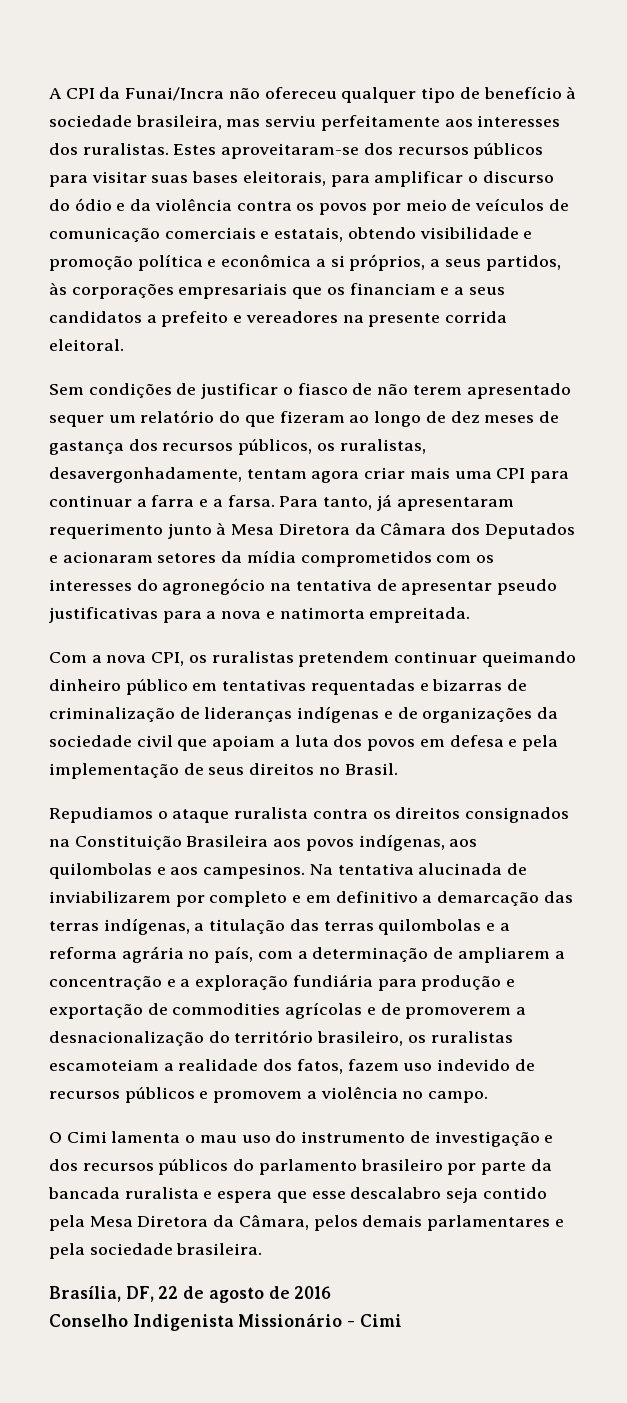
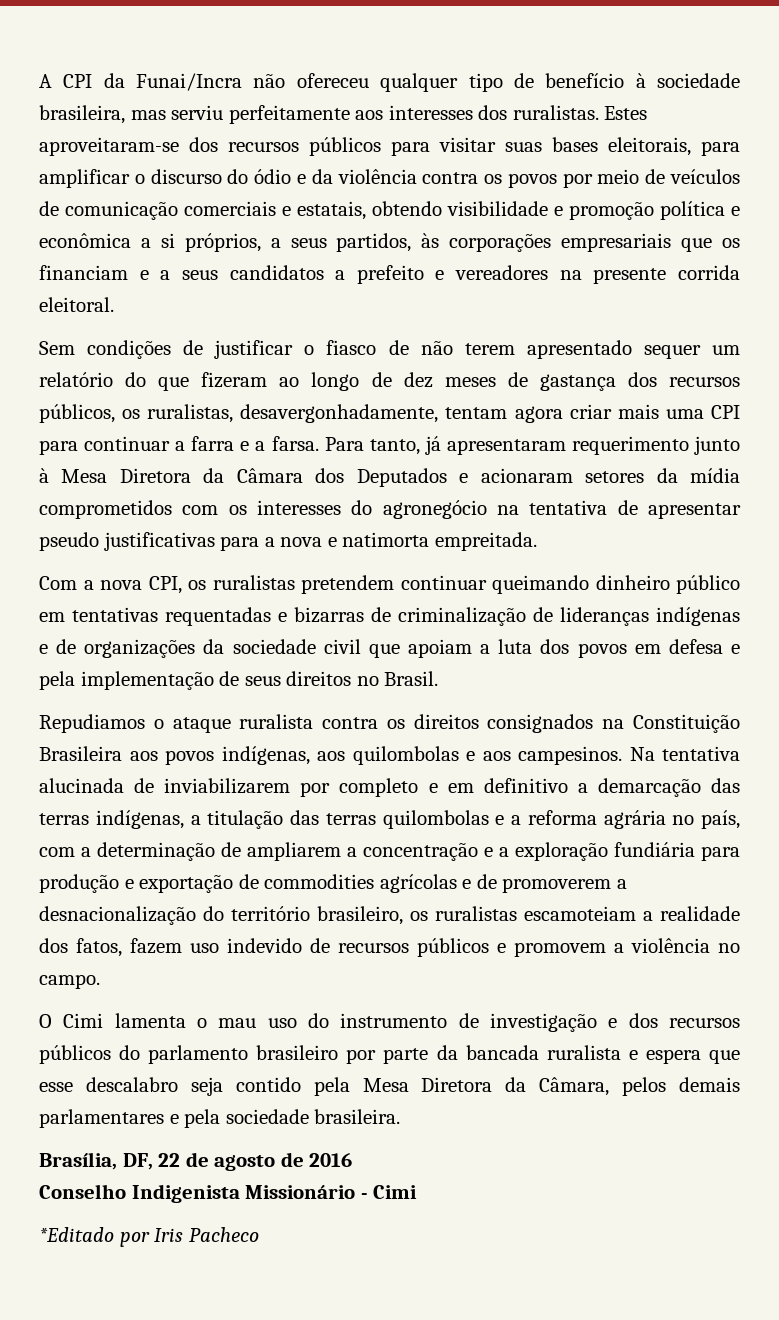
(402, 1320) none -> [39,1227,259,1247] // *Editado por Iris Pacheco

